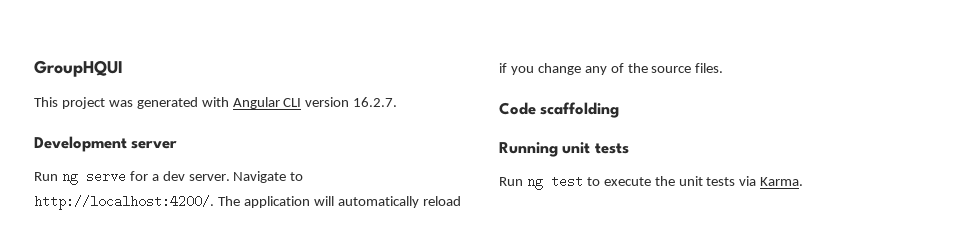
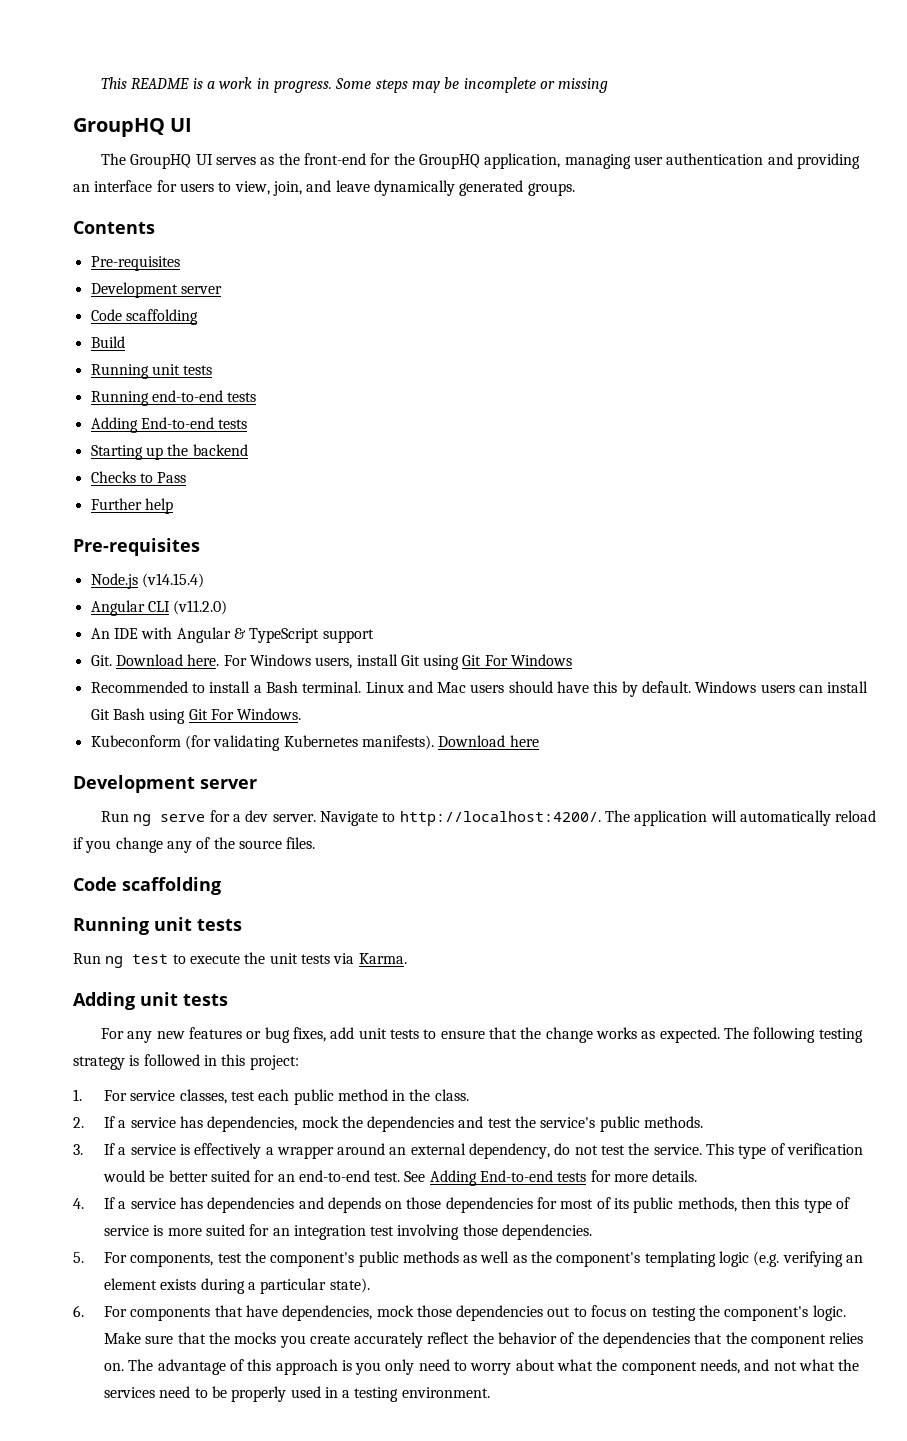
[34,60,123,77] [34,97,398,109] GroupHQUI // This project was generated with Angular CLI version 16.2.7. -> [101,77,609,93] [73,118,193,137] [101,153,860,169] [73,180,575,196] [73,221,155,234] [90,256,180,271] [90,282,222,298] [90,309,198,325] [90,336,125,348] [90,364,213,379] [90,390,257,406] [90,417,248,433] [90,444,248,460] [90,471,187,483] [90,498,173,514] [73,538,200,556] [90,573,204,589] [90,600,228,616] [90,627,374,643] [90,654,573,670] [90,681,869,697] [90,708,302,724] [90,735,539,751] This README is a work in progress. Some steps may be incomplete or missing // GroupHQ UI // The GroupHQ UI serves as the front-end for the GroupHQ application, managing user authentication and providing an interface for users to view, join, and leave dynamically generated groups. // Contents // Pre-requisites // Development server // Code scaffolding // Build // Running unit tests // Running end-to-end tests // Adding End-to-end tests // Starting up the backend // Checks to Pass // Further help // Pre-requisites // Node.js (v14.15.4) // Angular CLI (v11.2.0) // An IDE with Angular & TypeScript support // Git. Download here. For Windows users, install Git using Git For Windows // Recommended to install a Bash terminal. Linux and Mac users should have this by default. Windows users can install Git Bash using Git For Windows. // Kubeconform (for validating Kubernetes manifests). Download here
(804, 181) none -> [73,992,228,1010] [101,1027,863,1043] [73,1054,299,1070] [73,1089,469,1105] [73,1116,704,1132] [73,1143,863,1159] [102,1170,698,1186] [73,1197,850,1213] [103,1224,593,1240] [73,1251,864,1267] [103,1278,370,1294] [73,1305,846,1321] [103,1332,864,1348] [103,1359,860,1375] [103,1386,490,1402] // Adding unit tests // For any new features or bug fixes, add unit tests to ensure that the change works as expected. The following testing strategy is followed in this project: // 1. For service classes, test each public method in the class. // 2. If a service has dependencies, mock the dependencies and test the service's public methods. // 3. If a service is effectively a wrapper around an external dependency, do not test the service. This type of verification would be better suited for an end-to-end test. See Adding End-to-end tests for more details. // 4. If a service has dependencies and depends on those dependencies for most of its public methods, then this type of service is more suited for an integration test involving those dependencies. // 5. For components, test the component's public methods as well as the component's templating logic (e.g. verifying an element exists during a particular state). // 6. For components that have dependencies, mock those dependencies out to focus on testing the component's logic. Make sure that the mocks you create accurately reflect the behavior of the dependencies that the component relies on. The advantage of this approach is you only need to worry about what the component needs, and not what the services need to be properly used in a testing environment.

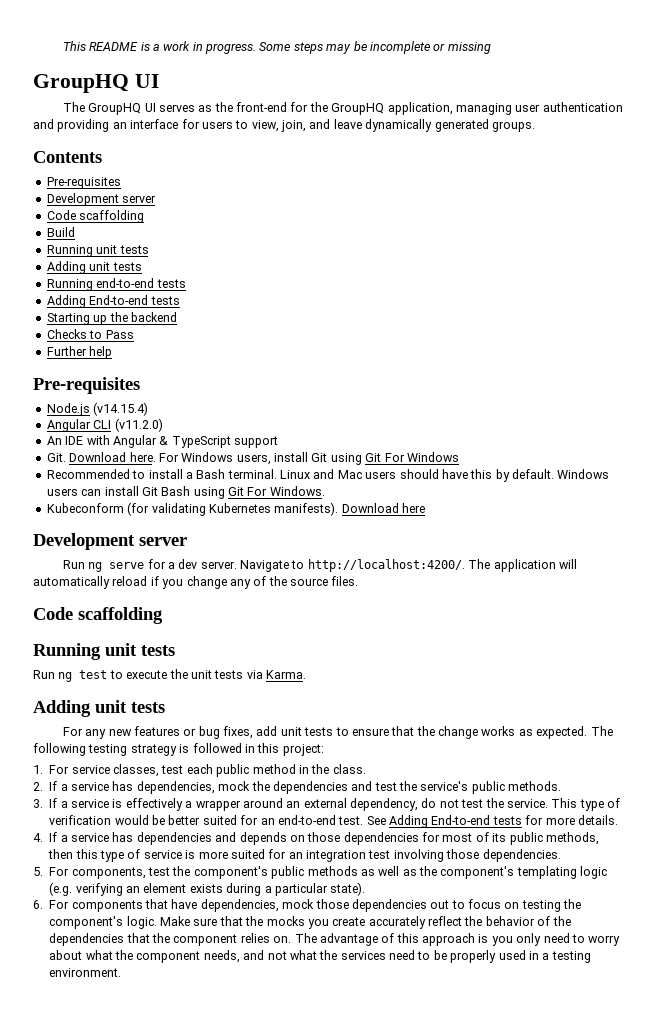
(213, 370) none -> [46,261,142,274] // Adding unit tests

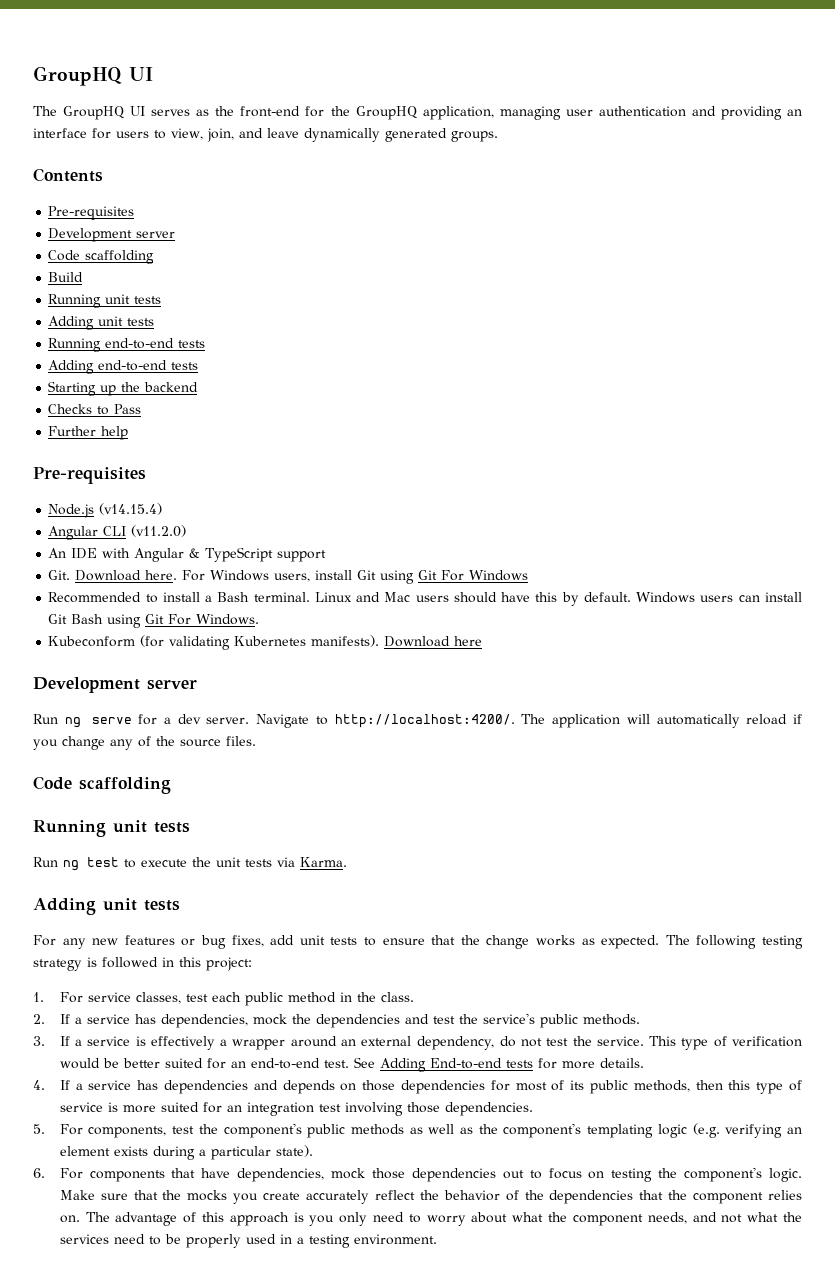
[62,41,491,54] This README is a work in progress. Some steps may be incomplete or missing // -> (33, 76) none
[89,295,149,305] End-to-end -> [98,360,168,371] end-to-end

